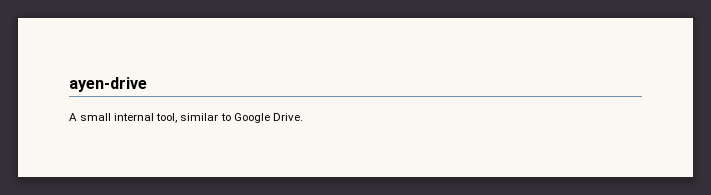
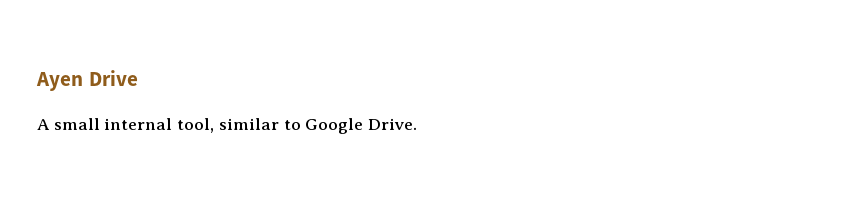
[69,77,147,92] ayen-drive -> [36,70,138,91] Ayen Drive

